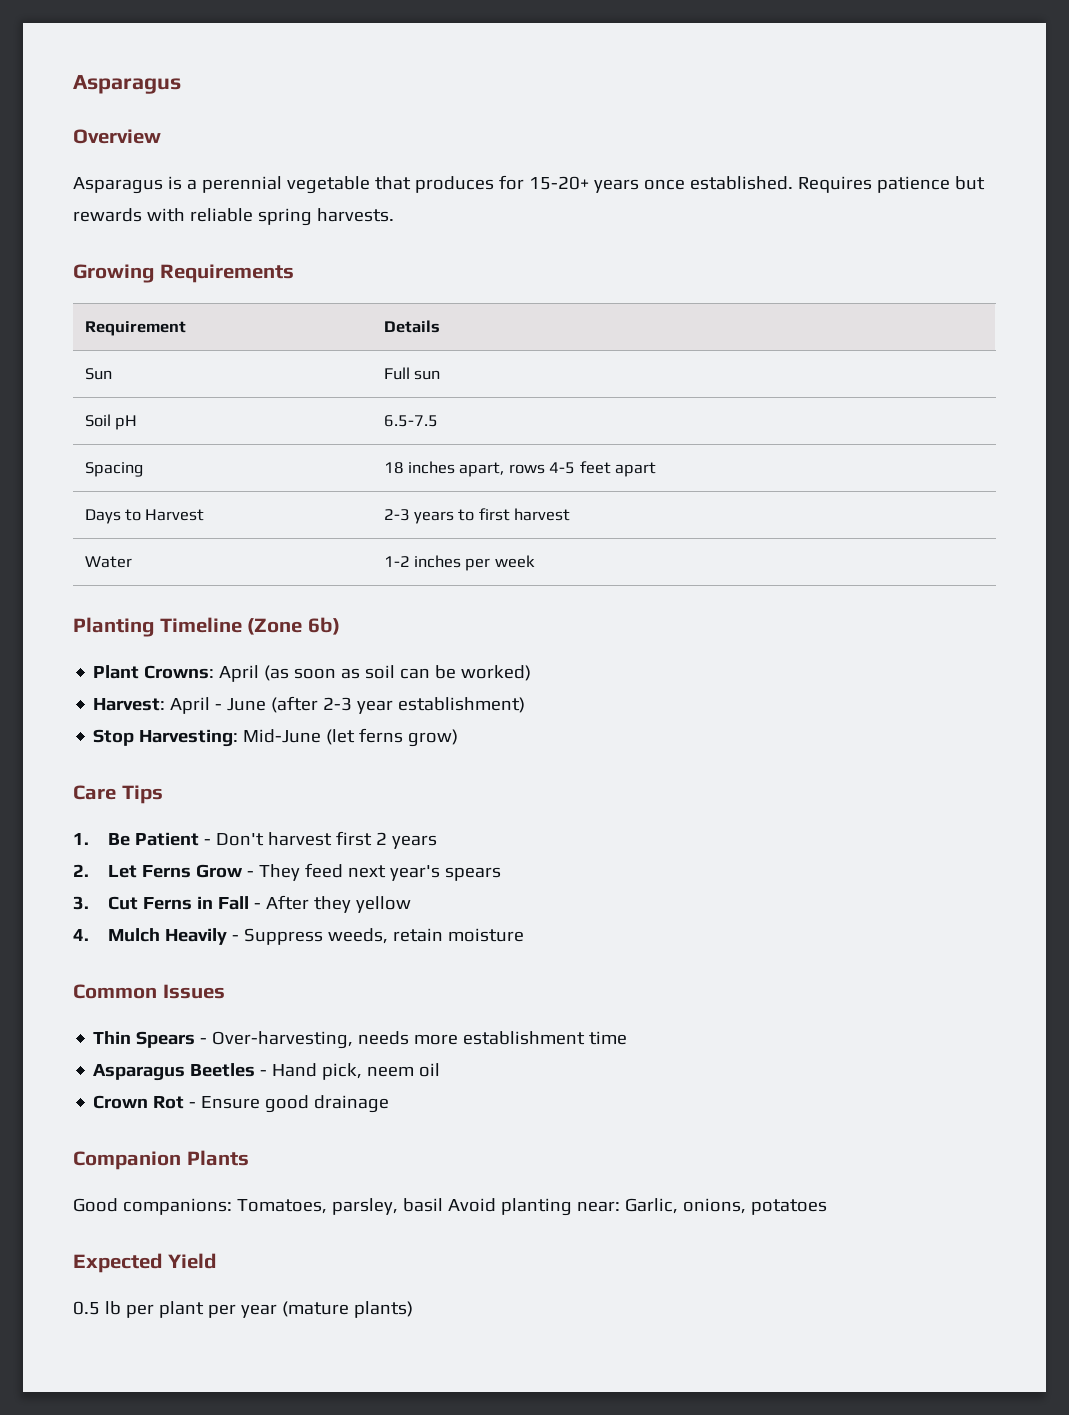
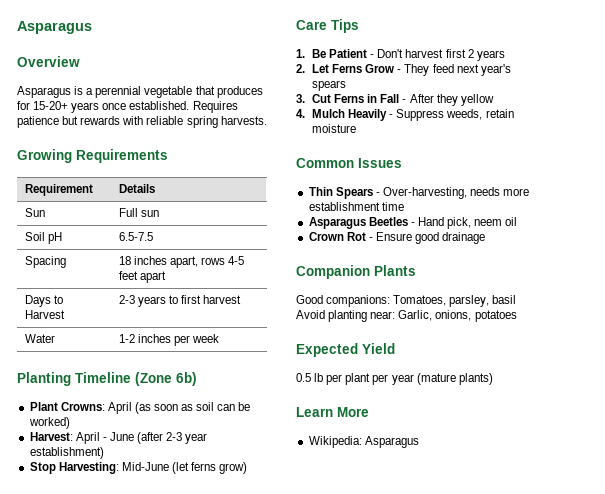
(413, 1309) none -> [296,407,369,417] [308,436,419,448] // Learn More // Wikipedia: Asparagus

